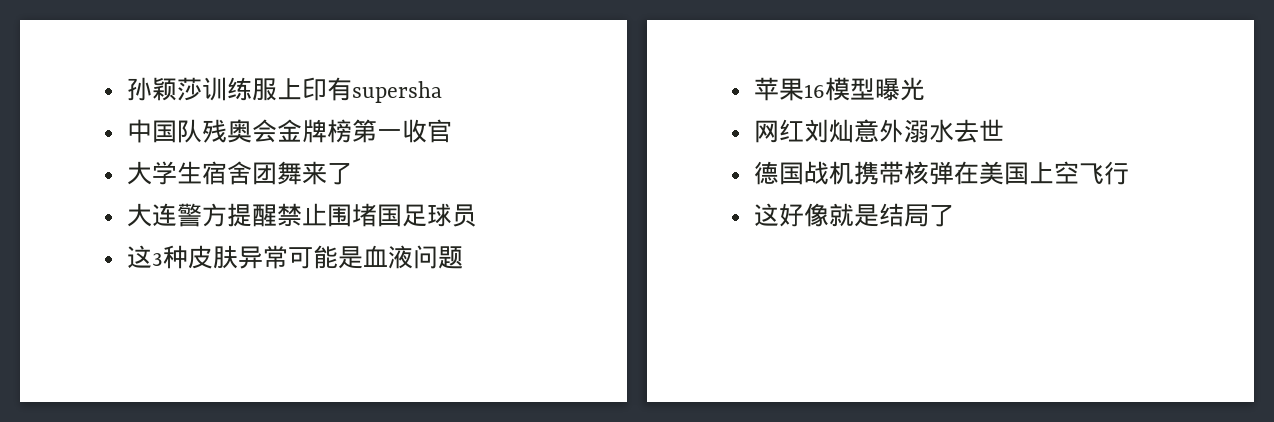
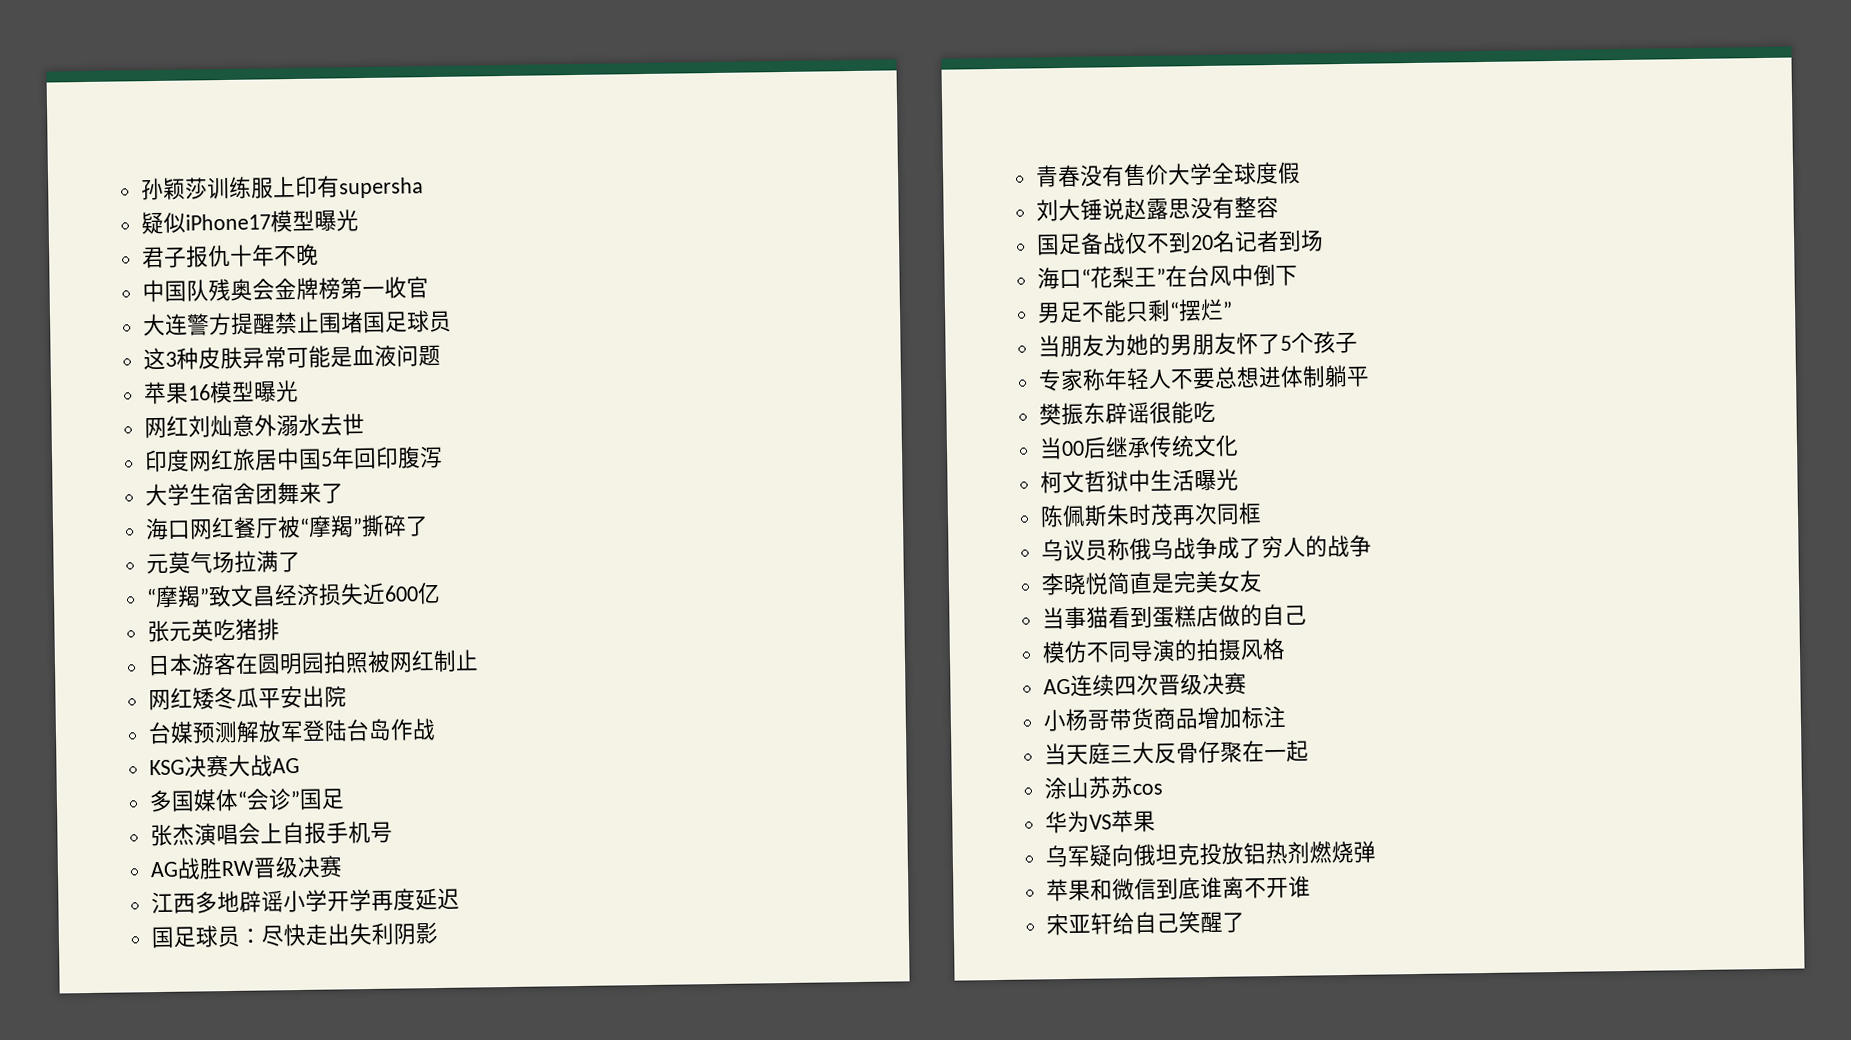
(442, 92) none -> [140,209,359,235] [141,243,319,269] // 疑似iPhone17模型曝光 // 君子报仇十年不晚
[126,161,352,185] // 大学生宿舍团舞来了 -> (429, 287) none
[753,161,1129,185] [753,203,929,227] 德国战机携带核弹在美国上空飞行 // 这好像就是结局 -> [143,445,443,473] [144,481,344,507] [144,514,429,541] [145,550,301,575] [145,581,441,609] [146,618,280,643] [146,649,479,677] [147,685,347,711] [147,718,436,745] [148,754,300,778] [148,788,345,813] [149,820,393,847] [149,855,343,880] [150,887,460,915] [150,922,439,949] [1034,161,1301,188] [1035,195,1279,222] [1035,229,1324,256] [1036,263,1298,290] [1036,298,1233,324] [1037,331,1358,358] [1037,364,1370,392] [1038,400,1216,426] [1038,434,1239,460] [1039,468,1239,494] [1039,502,1262,528] [1040,534,1372,562] [1040,570,1263,596] [1041,603,1307,630] [1041,637,1286,664] [1042,672,1247,697] [1042,705,1287,732] [1043,740,1309,766] [1043,776,1163,800] [1044,810,1156,834] [1044,840,1376,868] [1045,875,1311,902] [1045,911,1223,936] 印度网红旅居中国5年回印腹泻 // 大学生宿舍团舞来了 // 海口网红餐厅被“摩羯”撕碎了 // 元莫气场拉满了 // “摩羯”致文昌经济损失近600亿 // 张元英吃猪排 // 日本游客在圆明园拍照被网红制止 // 网红矮冬瓜平安出院 // 台媒预测解放军登陆台岛作战 // KSG决赛大战AG // 多国媒体“会诊”国足 // 张杰演唱会上自报手机号 // AG战胜RW晋级决赛 // 江西多地辟谣小学开学再度延迟 // 国足球员：尽快走出失利阴影 // 青春没有售价大学全球度假 // 刘大锤说赵露思没有整容 // 国足备战仅不到20名记者到场 // 海口“花梨王”在台风中倒下 // 男足不能只剩“摆烂” // 当朋友为她的男朋友怀了5个孩子 // 专家称年轻人不要总想进体制躺平 // 樊振东辟谣很能吃 // 当00后继承传统文化 // 柯文哲狱中生活曝光 // 陈佩斯朱时茂再次同框 // 乌议员称俄乌战争成了穷人的战争 // 李晓悦简直是完美女友 // 当事猫看到蛋糕店做的自己 // 模仿不同导演的拍摄风格 // AG连续四次晋级决赛 // 小杨哥带货商品增加标注 // 当天庭三大反骨仔聚在一起 // 涂山苏苏cos // 华为VS苹果 // 乌军疑向俄坦克投放铝热剂燃烧弹 // 苹果和微信到底谁离不开谁 // 宋亚轩给自己笑醒

